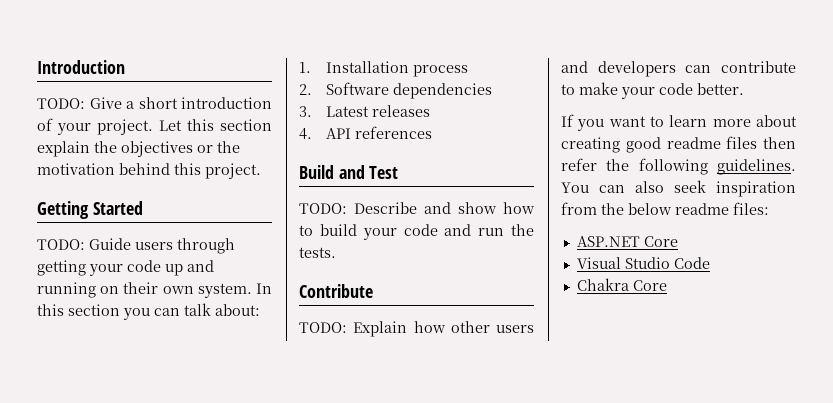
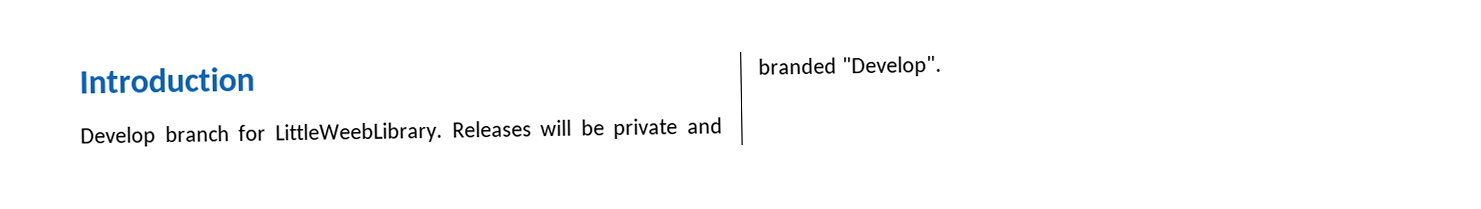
[37,97,272,109] [37,118,272,135] [37,141,240,157] [37,163,261,179] [37,201,143,219] [37,238,235,254] [37,260,214,276] [37,282,272,298] [37,303,260,320] [299,61,468,77] [299,82,492,99] [299,105,430,117] [299,126,432,140] [299,165,399,179] [299,202,535,214] [299,224,534,240] [299,247,336,258] [299,284,373,298] [299,321,534,337] [561,61,796,77] [561,82,744,99] [561,114,797,131] [561,136,796,153] [561,158,796,175] [561,180,796,197] [561,202,769,215] [576,236,678,247] [576,257,710,269] [576,278,667,291] TODO: Give a short introduction of your project. Let this section explain the objectives or the motivation behind this project. // Getting Started // TODO: Guide users through getting your code up and running on their own system. In this section you can talk about: // 1. Installation process // 2. Software dependencies // 3. Latest releases // 4. API references // Build and Test // TODO: Describe and show how to build your code and run the tests. // Contribute // TODO: Explain how other users and developers can contribute to make your code better. // If you want to learn more about creating good readme files then refer the following guidelines. You can also seek inspiration from the below readme files: // ASP.NET Core // Visual Studio Code // Chakra Core -> [80,117,723,148] [758,55,942,78] Develop branch for LittleWeebLibrary. Releases will be private and branded "Develop".

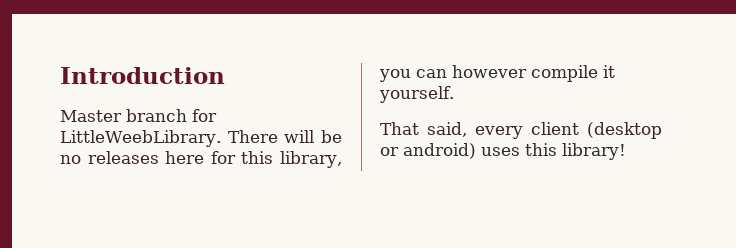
[80,126,156,148] Develop -> [60,110,122,122] Master
[451,120,532,138] Releases -> [227,130,278,143] There
[613,117,723,140] [758,55,942,78] private and branded "Develop". -> [60,151,343,168] [379,65,615,82] [379,86,454,103] [380,122,662,139] [380,143,626,160] no releases here for this library, you can however compile it yourself. // That said, every client (desktop or android) uses this library!

